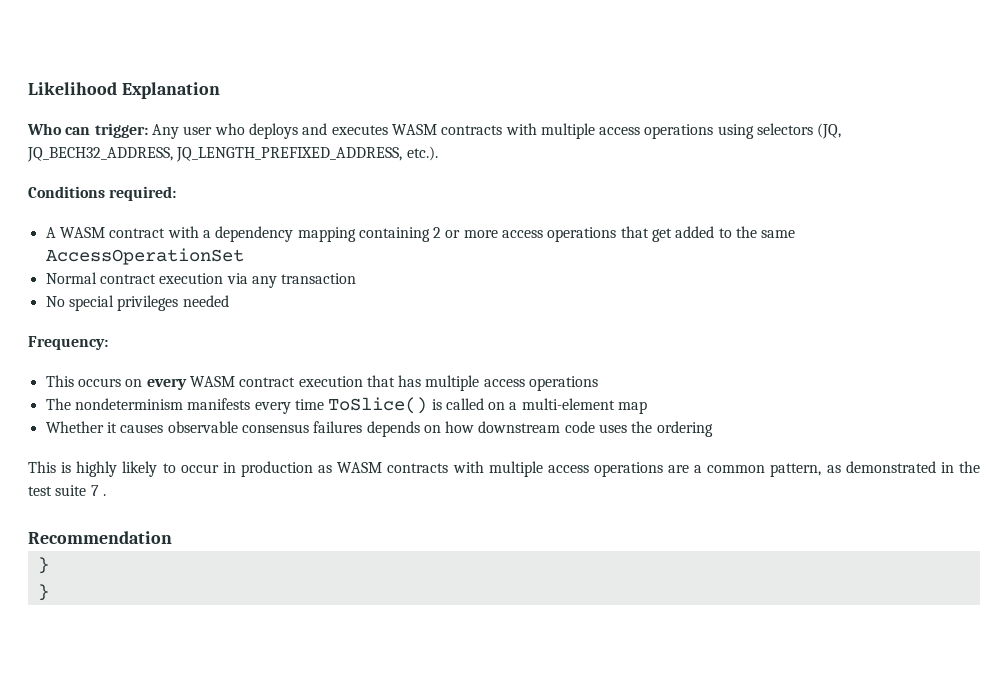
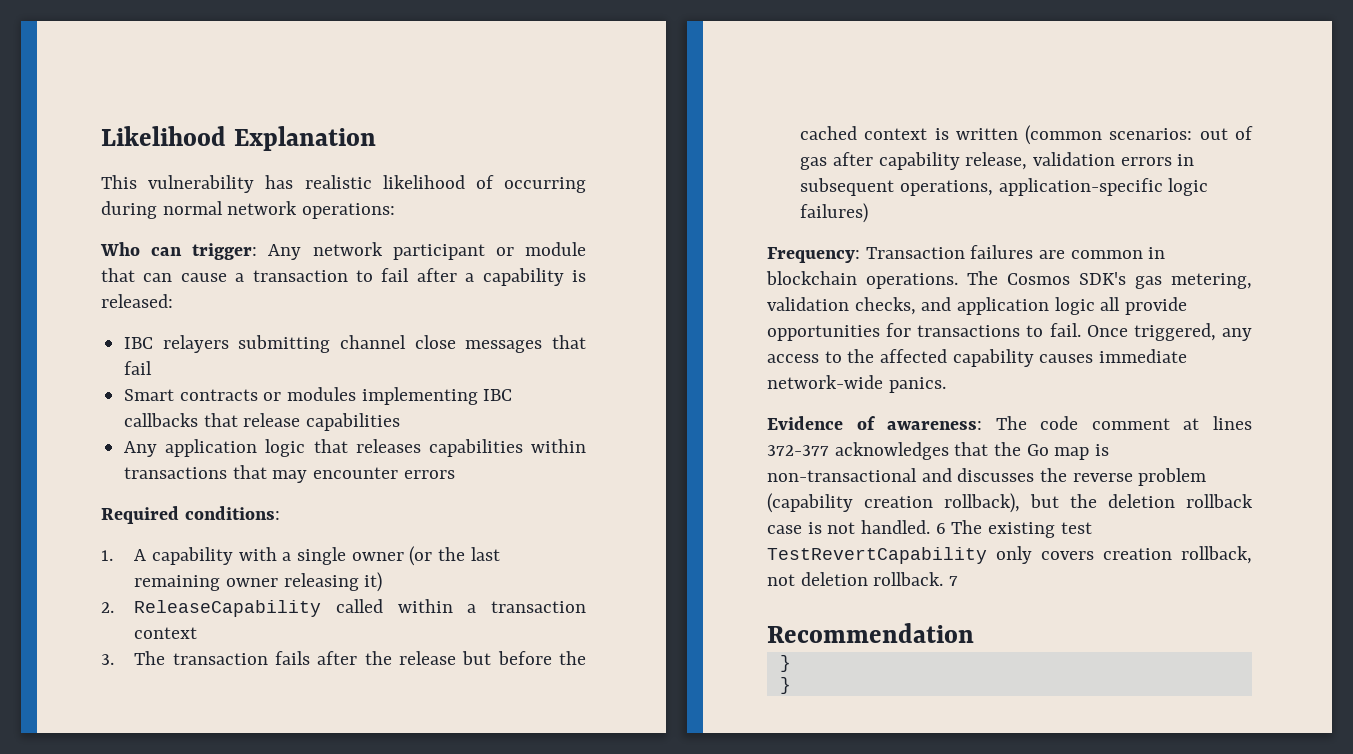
[27,123,842,139] [27,146,438,162] [28,186,177,201] [45,226,796,242] [45,248,244,265] [45,272,357,288] [45,295,229,311] [28,336,108,350] [45,375,599,391] [45,397,648,414] [45,421,713,437] [28,461,980,477] [28,485,87,496] Who can trigger: Any user who deploys and executes WASM contracts with multiple access operations using selectors (JQ, JQ_BECH32_ADDRESS, JQ_LENGTH_PREFIXED_ADDRESS, etc.). // Conditions required: // A WASM contract with a dependency mapping containing 2 or more access operations that get added to the same AccessOperationSet // Normal contract execution via any transaction // No special privileges needed // Frequency: // This occurs on every WASM contract execution that has multiple access operations // The nondeterminism manifests every time ToSlice() is called on a multi-element map // Whether it causes observable consensus failures depends on how downstream code uses the ordering // This is highly likely to occur in production as WASM contracts with multiple access operations are a common pattern, as demonstrated in the test suite -> [101,175,586,193] [101,201,396,219] [100,242,586,260] [101,268,586,286] [101,294,173,308] [124,335,586,353] [124,361,153,375] [124,387,513,405] [124,413,401,431] [124,439,586,457] [124,465,455,483] [101,506,280,524] [101,546,500,566] [134,572,383,592] [101,599,586,617] [134,627,198,639] [101,651,586,665] [800,125,1253,145] [800,152,1195,170] [800,178,1209,196] [800,203,869,223] [767,245,1166,263] [766,271,1252,289] [767,297,1188,315] [767,323,1252,341] [767,349,1188,367] [767,375,946,393] [767,416,1252,430] [767,442,1110,460] [767,468,1207,486] [767,493,1253,513] [767,520,1092,538] [767,546,1252,564] [767,572,944,586] This vulnerability has realistic likelihood of occurring during normal network operations: // Who can trigger: Any network participant or module that can cause a transaction to fail after a capability is released: // IBC relayers submitting channel close messages that fail // Smart contracts or modules implementing IBC callbacks that release capabilities // Any application logic that releases capabilities within transactions that may encounter errors // Required conditions: // 1. A capability with a single owner (or the last remaining owner releasing it) // 2. ReleaseCapability called within a transaction context // 3. The transaction fails after the release but before the cached context is written (common scenarios: out of gas after capability release, validation errors in subsequent operations, application-specific logic failures) // Frequency: Transaction failures are common in blockchain operations. The Cosmos SDK's gas metering, validation checks, and application logic all provide opportunities for transactions to fail. Once triggered, any access to the affected capability causes immediate network-wide panics. // Evidence of awareness: The code comment at lines 372-377 acknowledges that the Go map is non-transactional and discusses the reverse problem (capability creation rollback), but the deletion rollback case is not handled. 6 The existing test TestRevertCapability only covers creation rollback, not deletion rollback.
[102,494,106,496] . -> (959, 581) none

